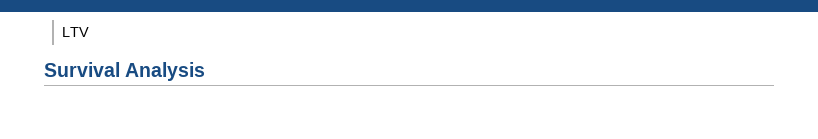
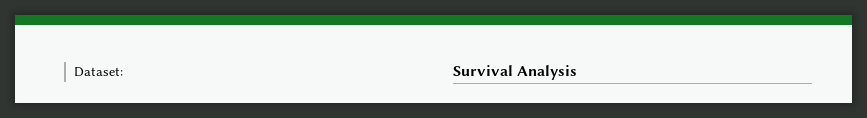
[62,27,90,37] LTV -> [73,67,123,77] Dataset:

